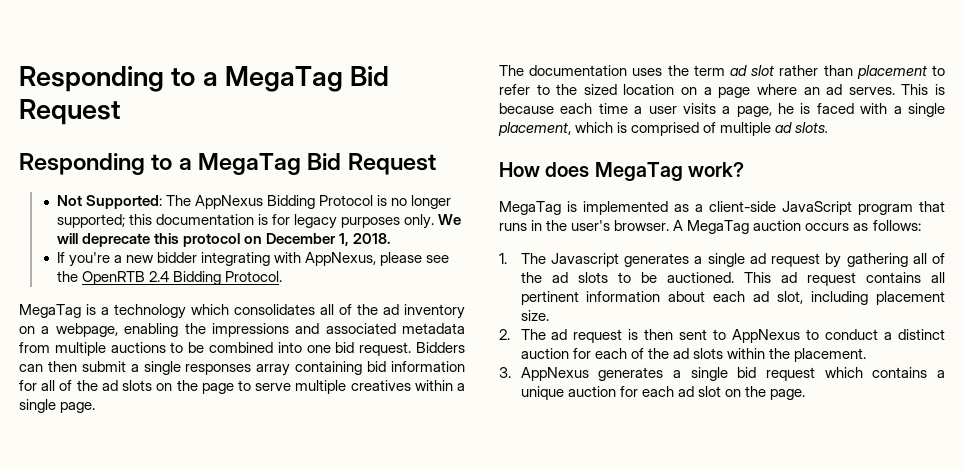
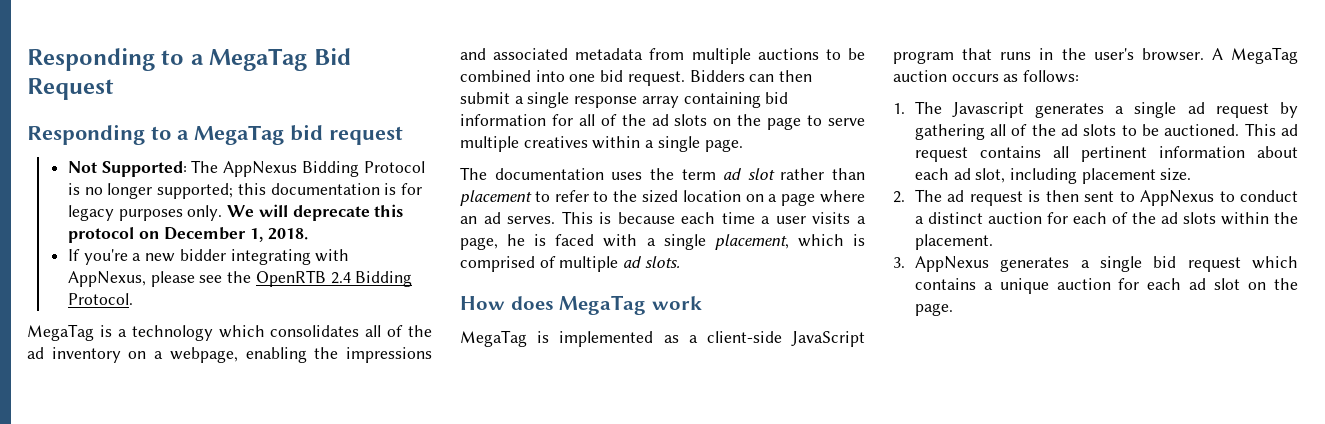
[307,153,436,175] Bid Request -> [290,124,403,145] bid request
[185,364,252,375] responses -> [574,96,638,108] response
[688,162,745,177] work? -> [651,296,702,310] work

